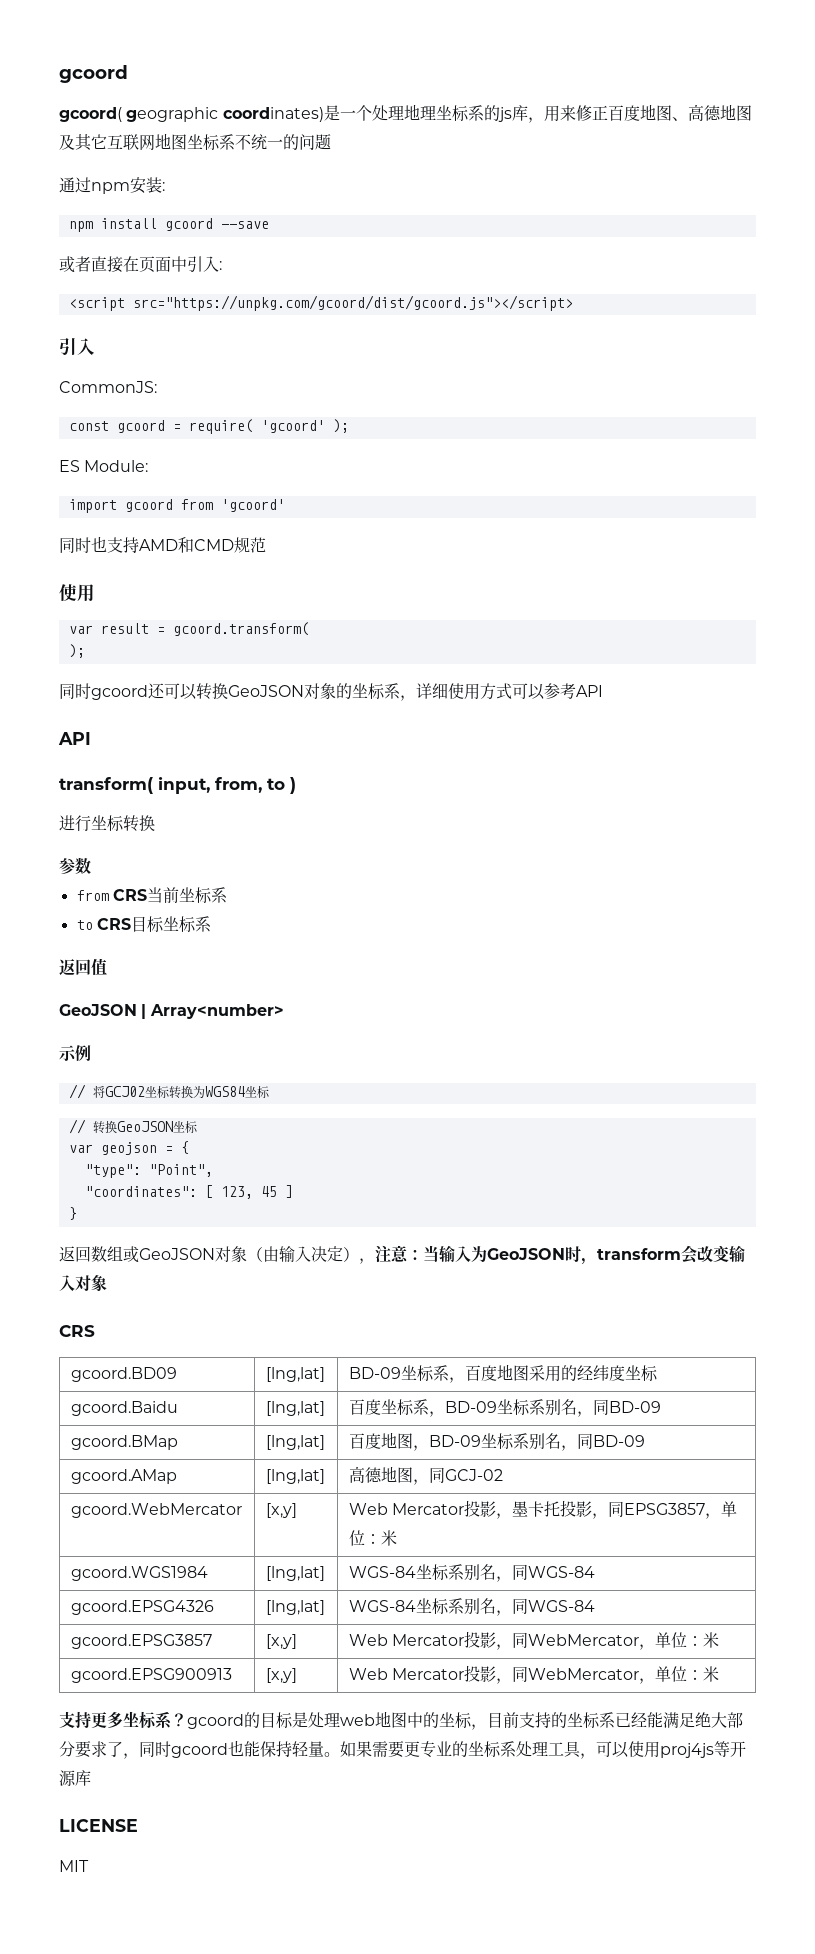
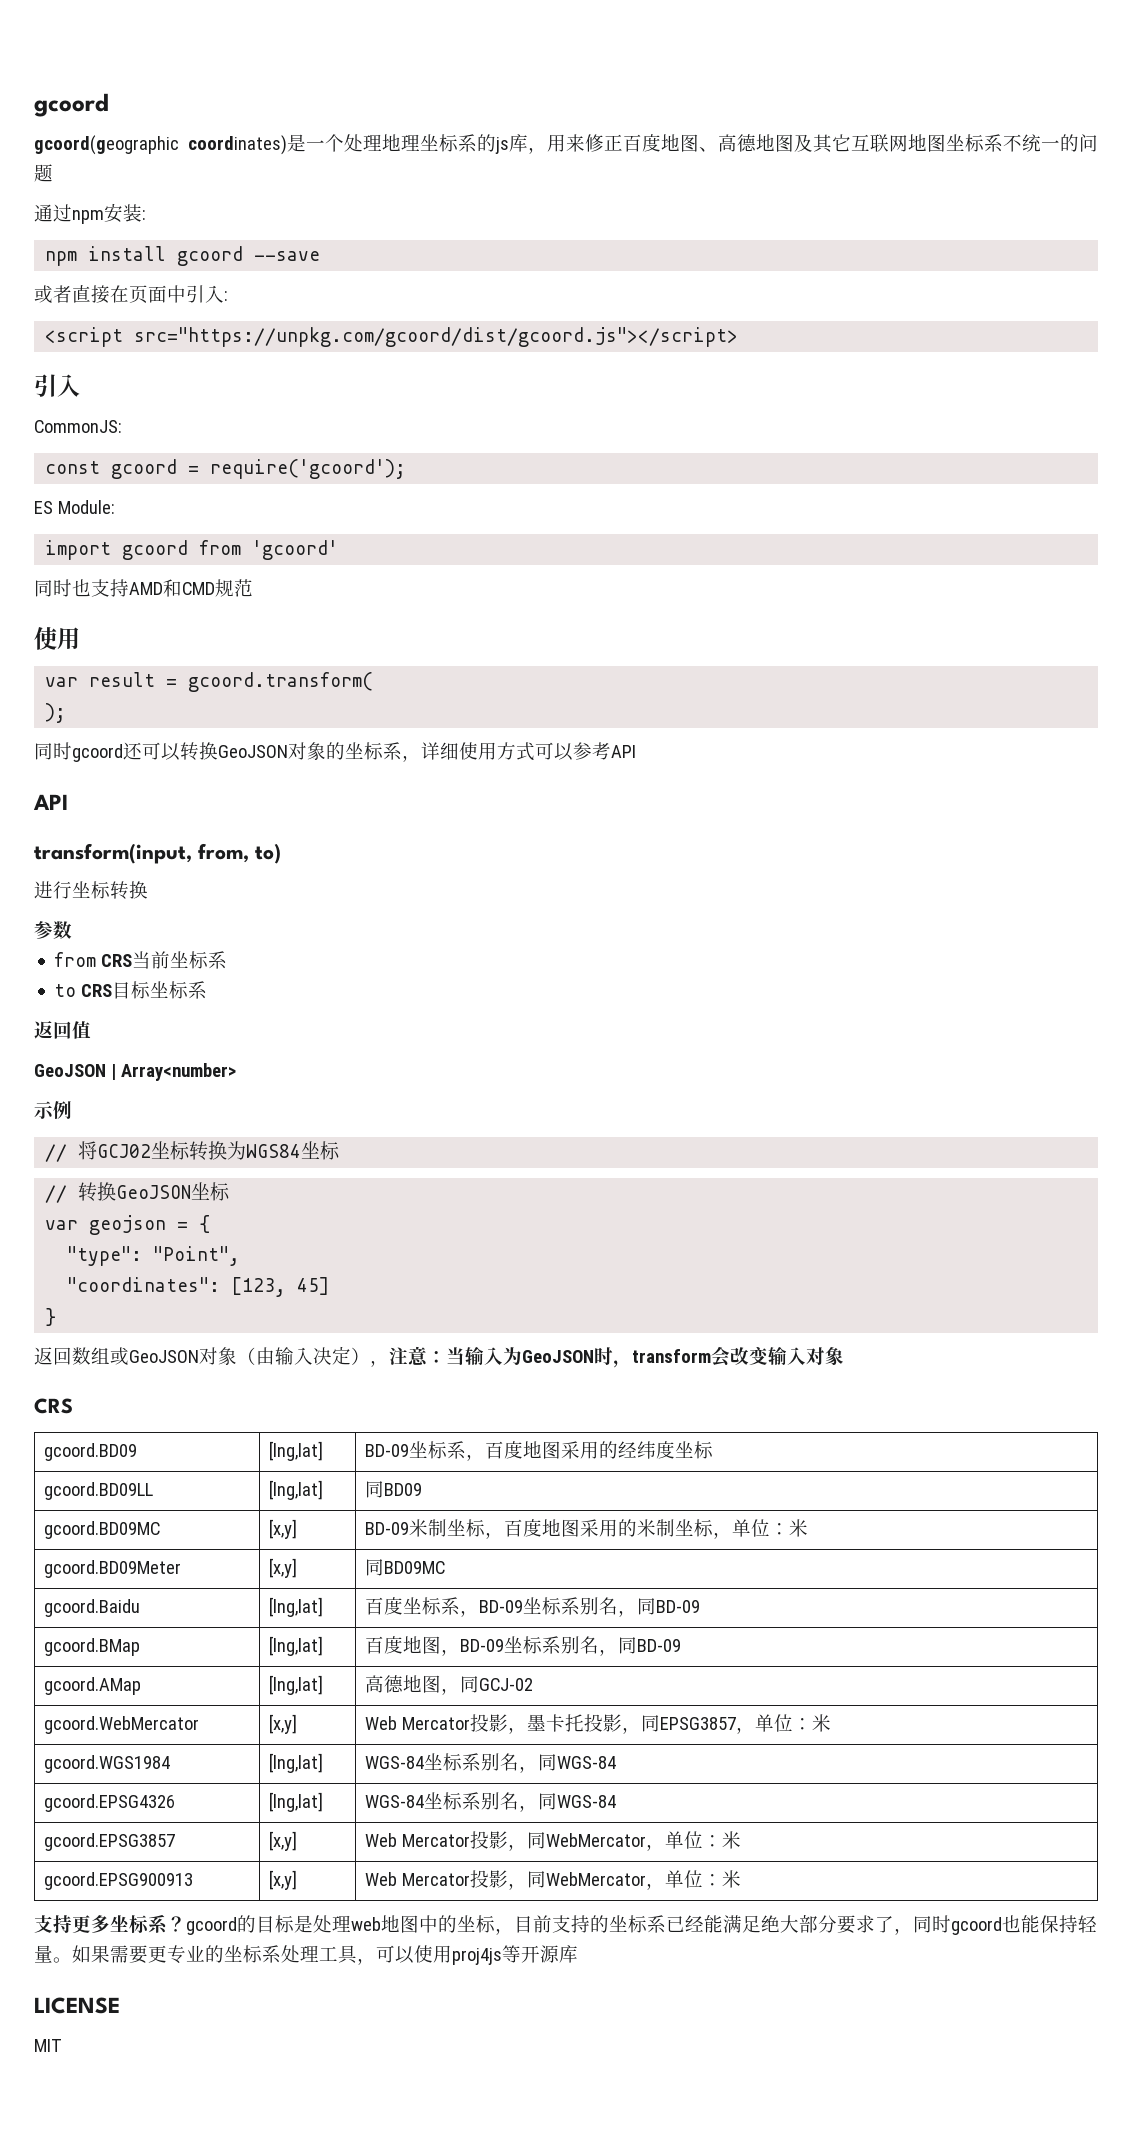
[59,107,219,122] gcoord( geographic -> [34,135,179,155] gcoord(geographic
[188,419,349,434] require( 'gcoord' ); -> [210,459,407,479] require('gcoord');
[59,777,296,794] transform( input, from, to ) -> [34,843,281,864] transform(input, from, to)
[204,1185,293,1199] [ 123, 45 ] -> [231,1277,330,1297] [123, 45]
(658, 1373) none -> [44,1482,154,1500] [269,1480,324,1500] [365,1481,423,1498] [44,1521,161,1539] [269,1519,298,1539] [365,1519,809,1539] [44,1560,182,1578] [269,1558,298,1578] [365,1559,446,1576] // gcoord.BD09LL | [lng,lat] | 同BD09 // gcoord.BD09MC | [x,y] | BD-09米制坐标，百度地图采用的米制坐标，单位：米 // gcoord.BD09Meter | [x,y] | 同BD09MC

